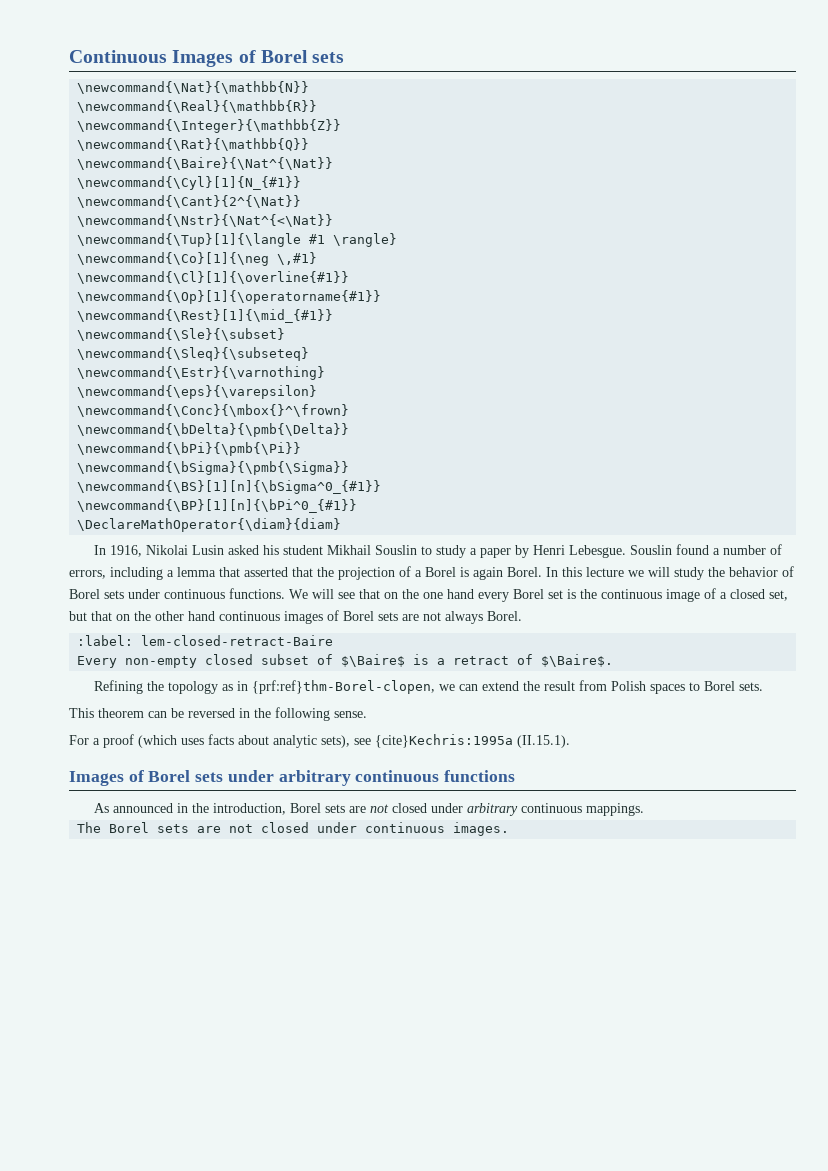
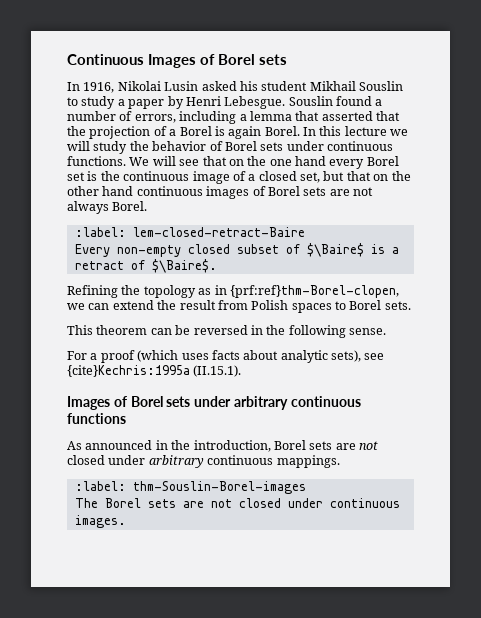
[77,81,310,94] [77,100,318,113] [77,119,342,133] [77,138,310,151] [77,157,334,170] [77,176,302,190] [77,195,302,208] [77,214,334,227] [77,233,398,247] [77,252,318,266] [77,271,350,284] [77,290,382,304] [77,309,334,323] [77,328,286,341] [77,347,310,361] [77,366,326,380] [77,385,318,399] [77,404,350,417] [77,423,350,437] [77,442,302,456] [77,461,350,475] [77,480,382,494] [77,499,358,513] [77,518,342,532] // \newcommand{\Nat}{\mathbb{N}} // \newcommand{\Real}{\mathbb{R}} // \newcommand{\Integer}{\mathbb{Z}} // \newcommand{\Rat}{\mathbb{Q}} // \newcommand{\Baire}{\Nat^{\Nat}} // \newcommand{\Cyl}[1]{N_{#1}} // \newcommand{\Cant}{2^{\Nat}} // \newcommand{\Nstr}{\Nat^{<\Nat}} // \newcommand{\Tup}[1]{\langle #1 \rangle} // \newcommand{\Co}[1]{\neg \,#1} // \newcommand{\Cl}[1]{\overline{#1}} // \newcommand{\Op}[1]{\operatorname{#1}} // \newcommand{\Rest}[1]{\mid_{#1}} // \newcommand{\Sle}{\subset} // \newcommand{\Sleq}{\subseteq} // \newcommand{\Estr}{\varnothing} // \newcommand{\eps}{\varepsilon} // \newcommand{\Conc}{\mbox{}^\frown} // \newcommand{\bDelta}{\pmb{\Delta}} // \newcommand{\bPi}{\pmb{\Pi}} // \newcommand{\bSigma}{\pmb{\Sigma}} // \newcommand{\BS}[1][n]{\bSigma^0_{#1}} // \newcommand{\BP}[1][n]{\bPi^0_{#1}} // \DeclareMathOperator{\diam}{diam} -> (287, 59) none
(645, 809) none -> [74,481,306,494] // :label: thm-Souslin-Borel-images

